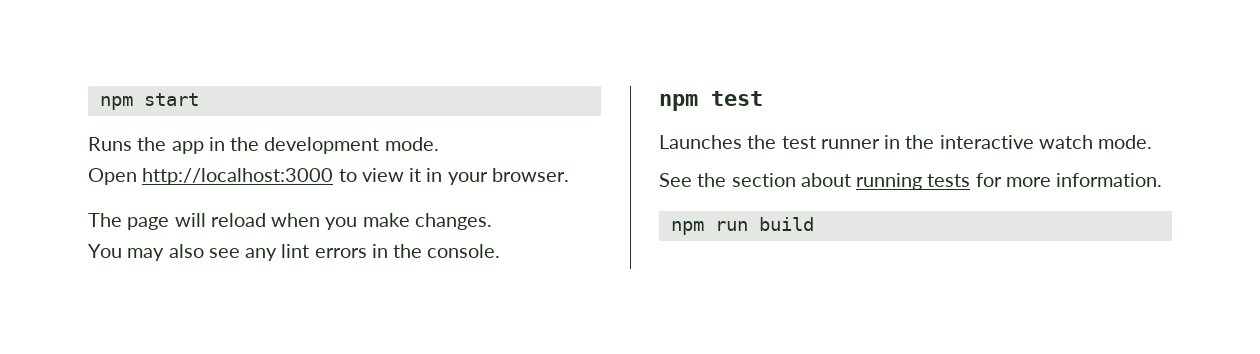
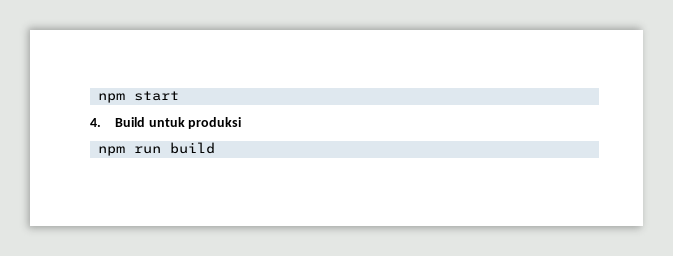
[88,137,439,154] [88,168,569,185] [88,213,492,230] [88,244,501,261] [659,91,763,111] [659,135,1153,149] [659,173,1163,190] Runs the app in the development mode. // Open http://localhost:3000 to view it in your browser. // The page will reload when you make changes. // You may also see any lint errors in the console. // npm test // Launches the test runner in the interactive watch mode. // See the section about running tests for more information. -> [90,117,242,129] 4. Build untuk produksi

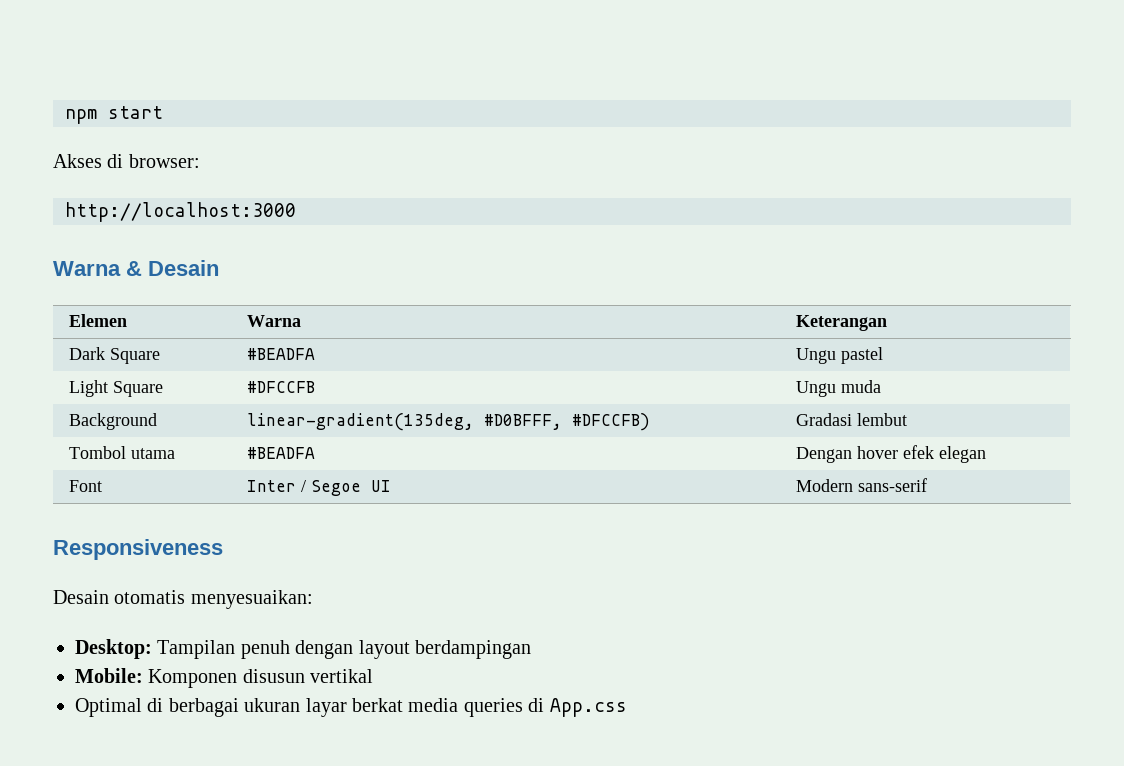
[90,117,242,129] [98,142,216,156] 4. Build untuk produksi // npm run build -> [53,154,200,168] [65,202,296,222] [53,260,219,276] [68,314,127,327] [246,315,301,327] [795,315,887,331] [68,347,160,364] [246,348,315,360] [795,347,883,364] [68,380,163,397] [246,381,315,393] [795,380,881,397] [68,413,157,430] [246,413,650,431] [795,413,907,426] [68,446,175,459] [246,447,315,459] [795,445,986,463] [68,480,102,492] [246,480,391,496] [795,478,927,492] [53,539,223,560] [53,590,313,609] [75,639,531,659] [75,668,374,688] [75,698,627,717] Akses di browser: // http://localhost:3000 // Warna & Desain // Elemen | Warna | Keterangan // Dark Square | #BEADFA | Ungu pastel // Light Square | #DFCCFB | Ungu muda // Background | linear-gradient(135deg, #D0BFFF, #DFCCFB) | Gradasi lembut // Tombol utama | #BEADFA | Dengan hover efek elegan // Font | Inter / Segoe UI | Modern sans-serif // Responsiveness // Desain otomatis menyesuaikan: // Desktop: Tampilan penuh dengan layout berdampingan // Mobile: Komponen disusun vertikal // Optimal di berbagai ukuran layar berkat media queries di App.css

